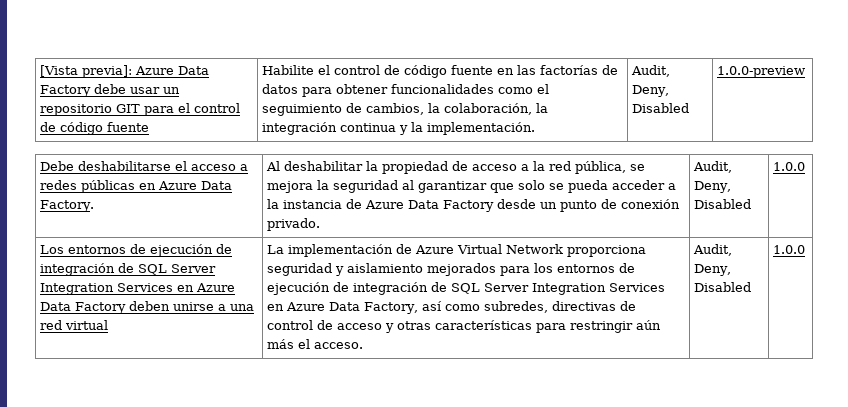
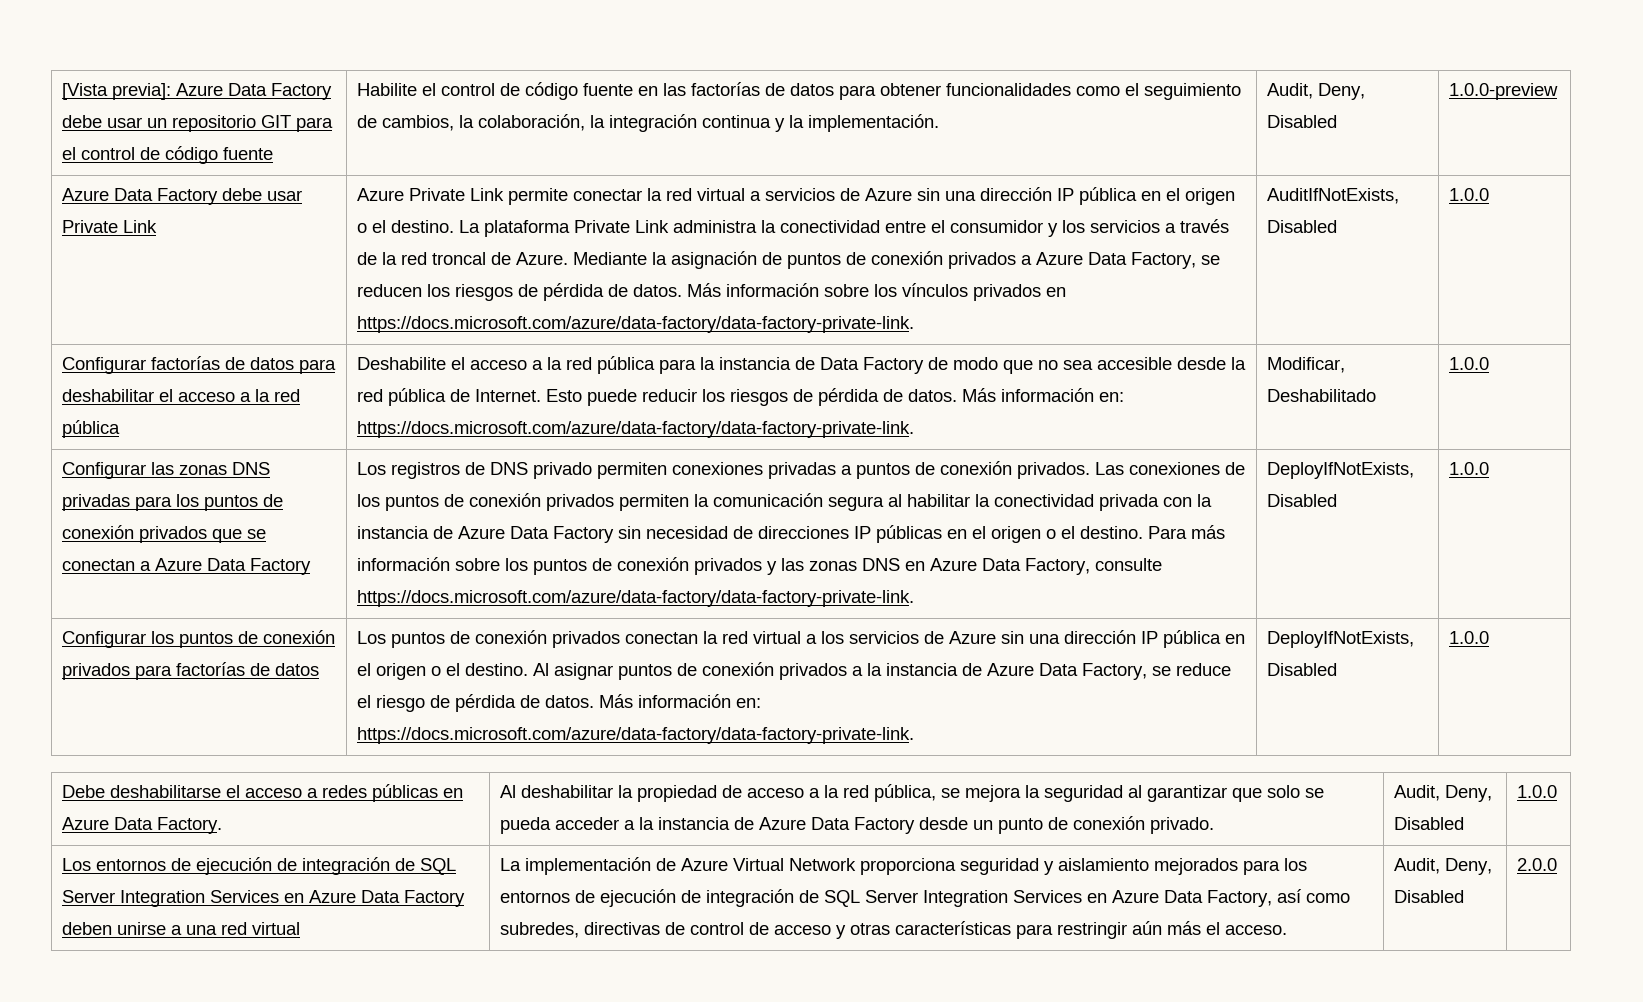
(806, 72) none -> [62,188,303,205] [62,220,158,233] [357,187,1236,205] [357,219,1230,237] [357,251,1221,269] [357,283,1067,301] [357,316,915,333] [1267,188,1400,204] [1267,220,1338,233] [1449,188,1490,201] [62,356,337,374] [62,389,301,402] [62,420,121,438] [357,356,1247,374] [357,388,1125,406] [357,421,915,438] [1267,357,1346,373] [1267,389,1377,402] [1449,357,1490,370] [62,462,271,479] [62,494,284,511] [62,525,267,543] [62,558,312,575] [357,461,1246,479] [357,493,1213,511] [357,525,1226,543] [357,557,1163,575] [357,590,915,607] [1267,462,1415,479] [1267,494,1338,507] [1449,462,1490,475] [62,630,336,648] [62,662,320,680] [357,630,1246,648] [357,662,1232,680] [357,694,762,712] [357,727,915,744] [1267,631,1415,648] [1267,663,1338,676] [1449,631,1490,644] // Azure Data Factory debe usar Private Link | Azure Private Link permite conectar la red virtual a servicios de Azure sin una dirección IP pública en el origen o el destino. La plataforma Private Link administra la conectividad entre el consumidor y los servicios a través de la red troncal de Azure. Mediante la asignación de puntos de conexión privados a Azure Data Factory, se reducen los riesgos de pérdida de datos. Más información sobre los vínculos privados en https://docs.microsoft.com/azure/data-factory/data-factory-private-link. | AuditIfNotExists, Disabled | 1.0.0 // Configurar factorías de datos para deshabilitar el acceso a la red pública | Deshabilite el acceso a la red pública para la instancia de Data Factory de modo que no sea accesible desde la red pública de Internet. Esto puede reducir los riesgos de pérdida de datos. Más información en: https://docs.microsoft.com/azure/data-factory/data-factory-private-link. | Modificar, Deshabilitado | 1.0.0 // Configurar las zonas DNS privadas para los puntos de conexión privados que se conectan a Azure Data Factory | Los registros de DNS privado permiten conexiones privadas a puntos de conexión privados. Las conexiones de los puntos de conexión privados permiten la comunicación segura al habilitar la conectividad privada con la instancia de Azure Data Factory sin necesidad de direcciones IP públicas en el origen o el destino. Para más información sobre los puntos de conexión privados y las zonas DNS en Azure Data Factory, consulte https://docs.microsoft.com/azure/data-factory/data-factory-private-link. | DeployIfNotExists, Disabled | 1.0.0 // Configurar los puntos de conexión privados para factorías de datos | Los puntos de conexión privados conectan la red virtual a los servicios de Azure sin una dirección IP pública en el origen o el destino. Al asignar puntos de conexión privados a la instancia de Azure Data Factory, se reduce el riesgo de pérdida de datos. Más información en: https://docs.microsoft.com/azure/data-factory/data-factory-private-link. | DeployIfNotExists, Disabled | 1.0.0
[773,245,806,254] 1.0.0 -> [1517,858,1558,871] 2.0.0

